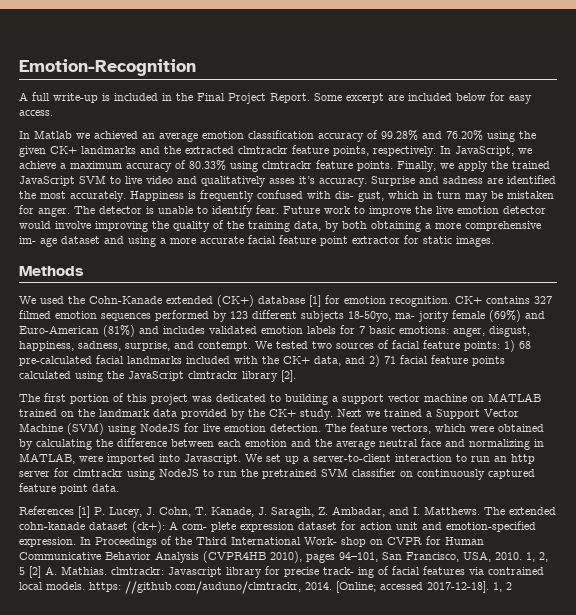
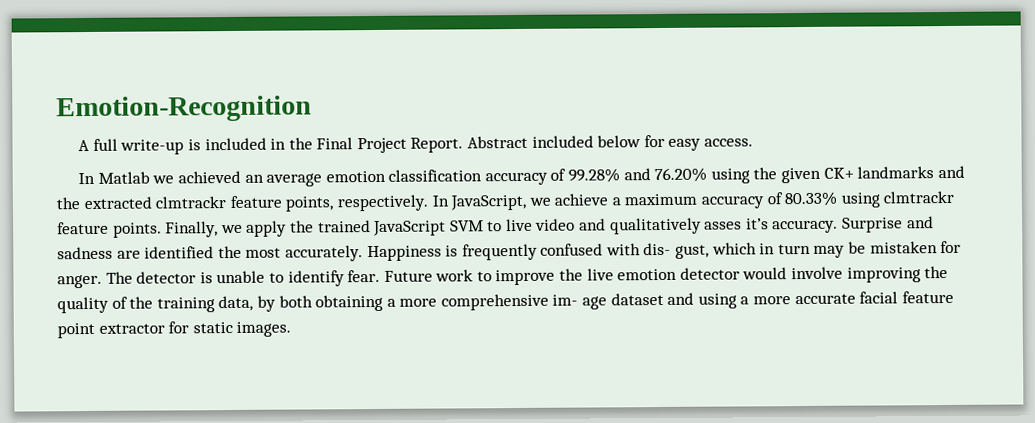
[314,93,404,103] Some excerpt are -> [467,135,529,149] Abstract
[19,266,84,276] [19,295,552,307] [19,310,545,322] [19,325,530,337] [19,340,531,352] [19,355,505,367] [19,370,296,382] [19,393,541,405] [19,409,519,420] [19,423,544,435] [19,438,544,450] [19,453,535,464] [19,468,535,480] [19,483,119,494] [19,506,556,518] [19,521,536,533] [19,536,484,548] [19,551,548,563] [19,566,544,578] [19,581,512,594] // Methods // We used the Cohn-Kanade extended (CK+) database [1] for emotion recognition. CK+ contains 327 filmed emotion sequences performed by 123 different subjects 18-50yo, ma- jority female (69%) and Euro-American (81%) and includes validated emotion labels for 7 basic emotions: anger, disgust, happiness, sadness, surprise, and contempt. We tested two sources of facial feature points: 1) 68 pre-calculated facial landmarks included with the CK+ data, and 2) 71 facial feature points calculated using the JavaScript clmtrackr library [2]. // The first portion of this project was dedicated to building a support vector machine on MATLAB trained on the landmark data provided by the CK+ study. Next we trained a Support Vector Machine (SVM) using NodeJS for live emotion detection. The feature vectors, which were obtained by calculating the difference between each emotion and the average neutral face and normalizing in MATLAB, were imported into Javascript. We set up a server-to-client interaction to run an http server for clmtrackr using NodeJS to run the pretrained SVM classifier on continuously captured feature point data. // References [1] P. Lucey, J. Cohn, T. Kanade, J. Saragih, Z. Ambadar, and I. Matthews. The extended cohn-kanade dataset (ck+): A com- plete expression dataset for action unit and emotion-specified expression. In Proceedings of the Third International Work- shop on CVPR for Human Communicative Behavior Analysis (CVPR4HB 2010), pages 94–101, San Francisco, USA, 2010. 1, 2, 5 [2] A. Mathias. clmtrackr: Javascript library for precise track- ing of facial features via contrained local models. https: //github.com/auduno/clmtrackr, 2014. [Online; accessed 2017-12-18]. 1, 2 -> (292, 329) none

